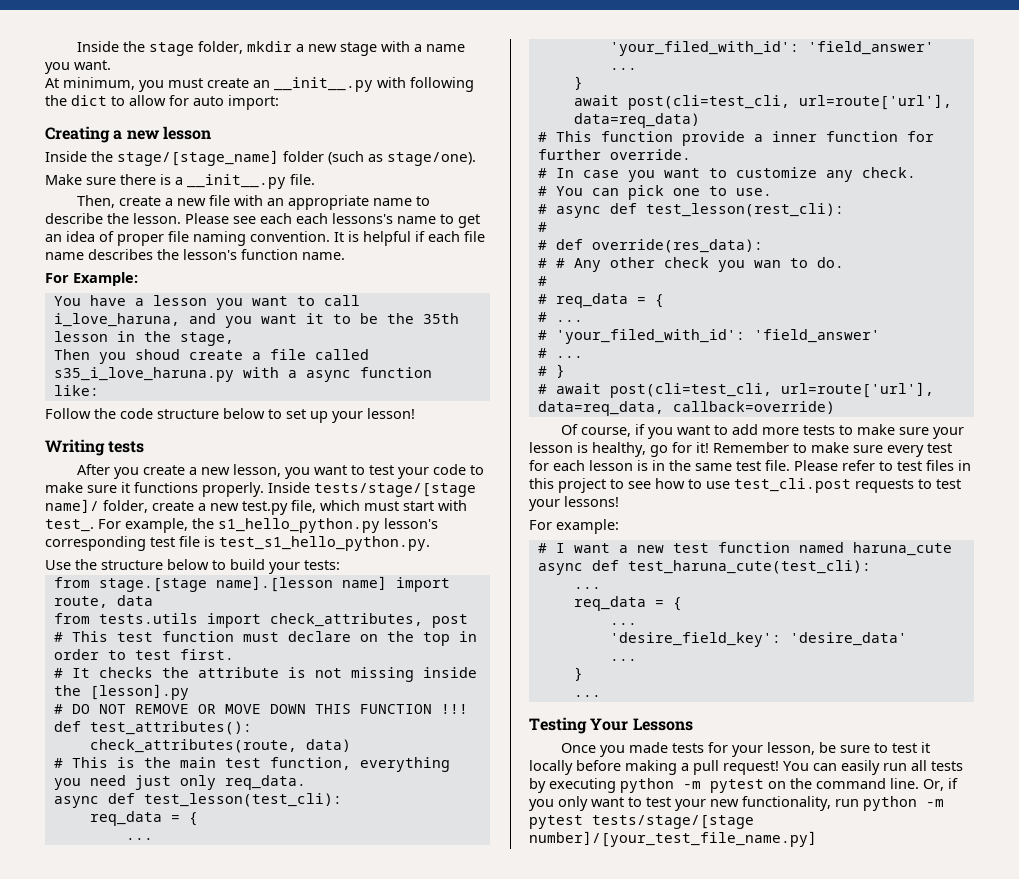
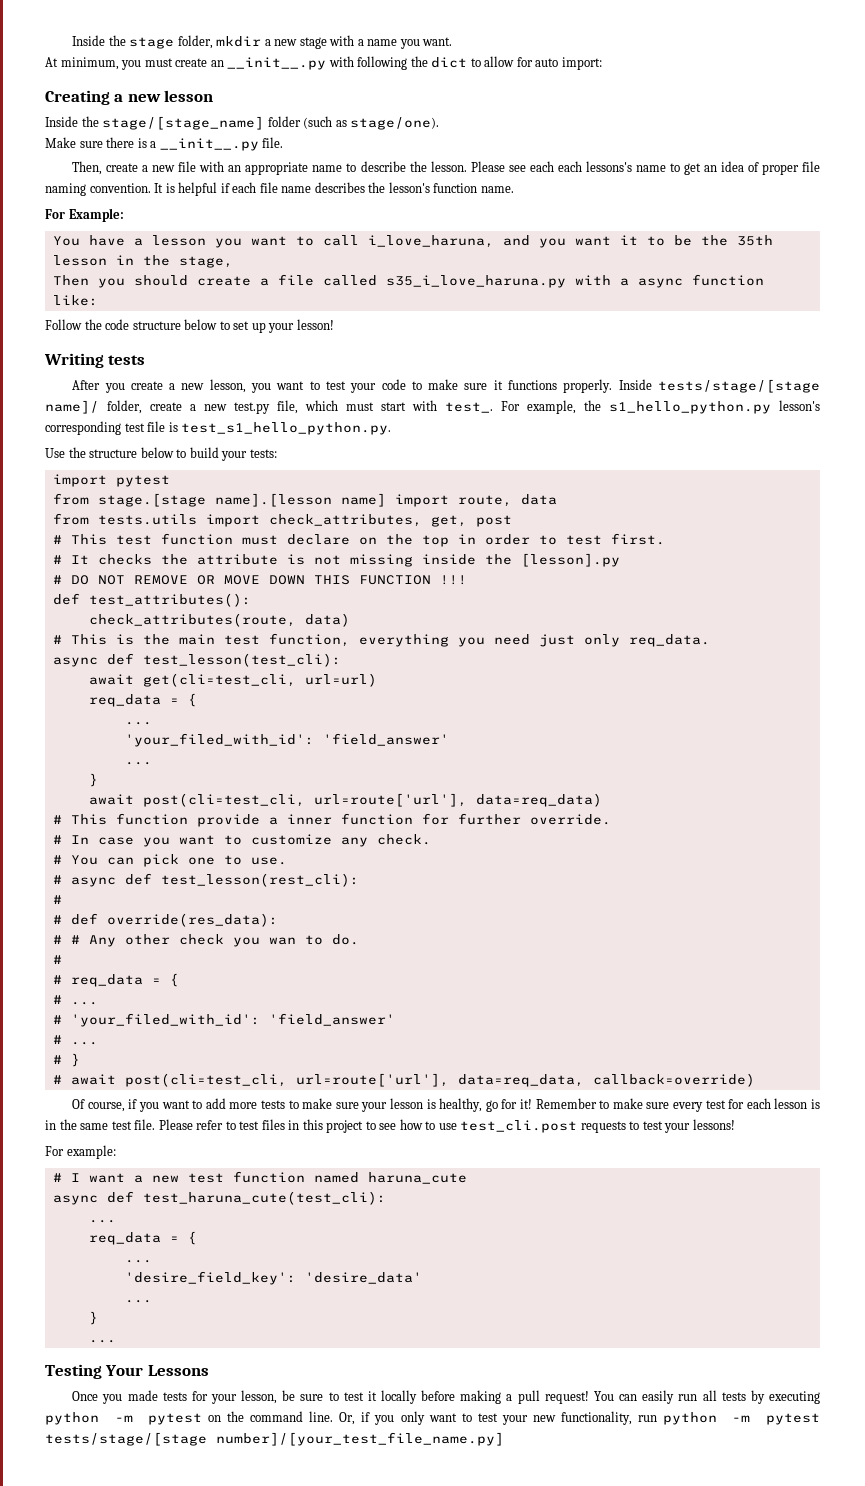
[134,349,180,360] shoud -> [133,275,188,286] should
(340, 565) none -> [52,474,170,487] // import pytest
(423, 620) none -> [430,515,467,527] get,
(342, 800) none -> [88,673,377,687] // await get(cli=test_cli, url=url)

